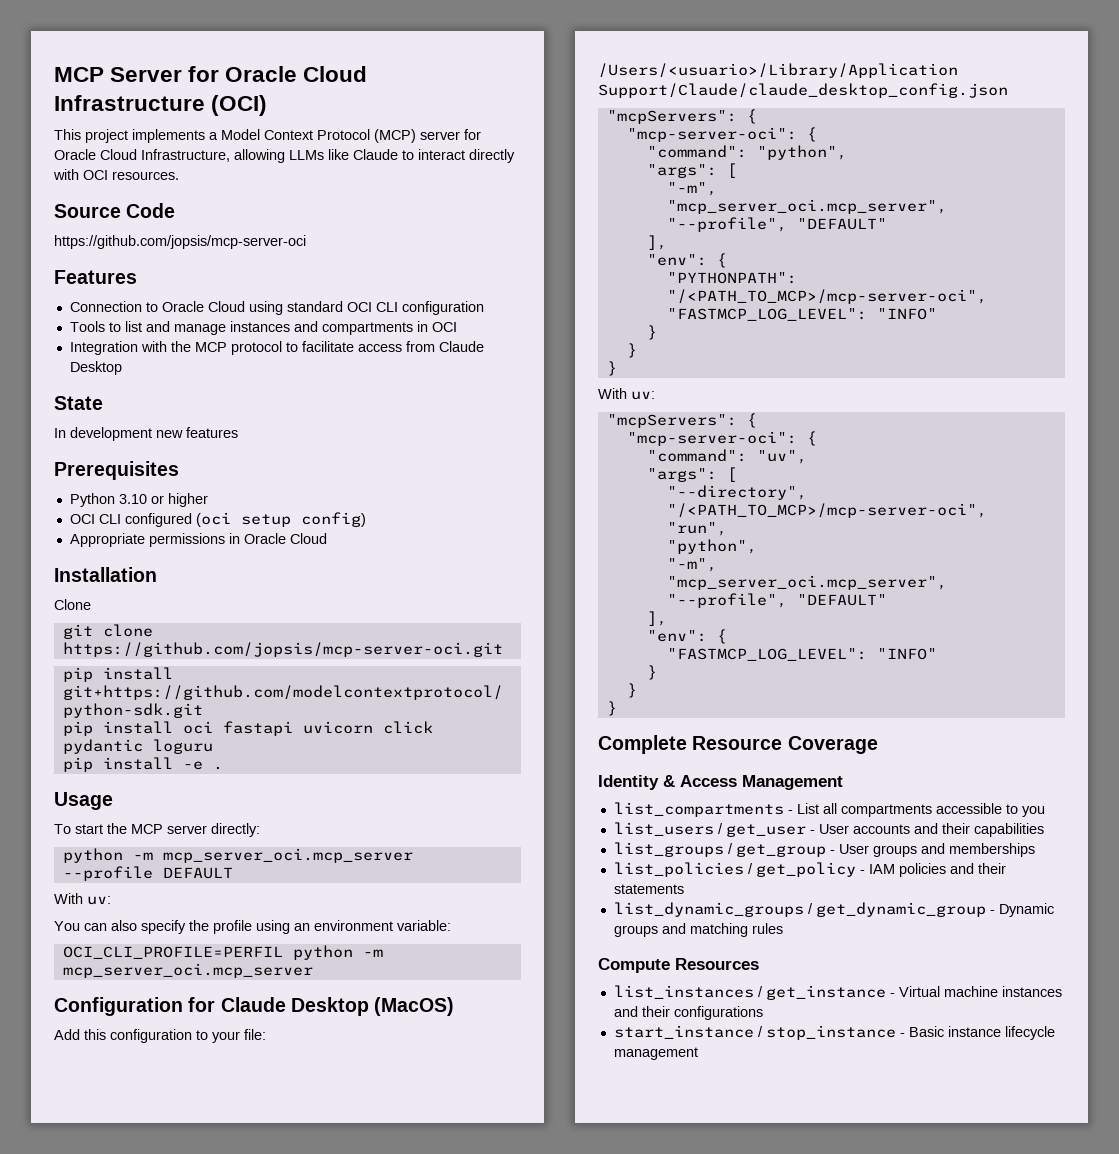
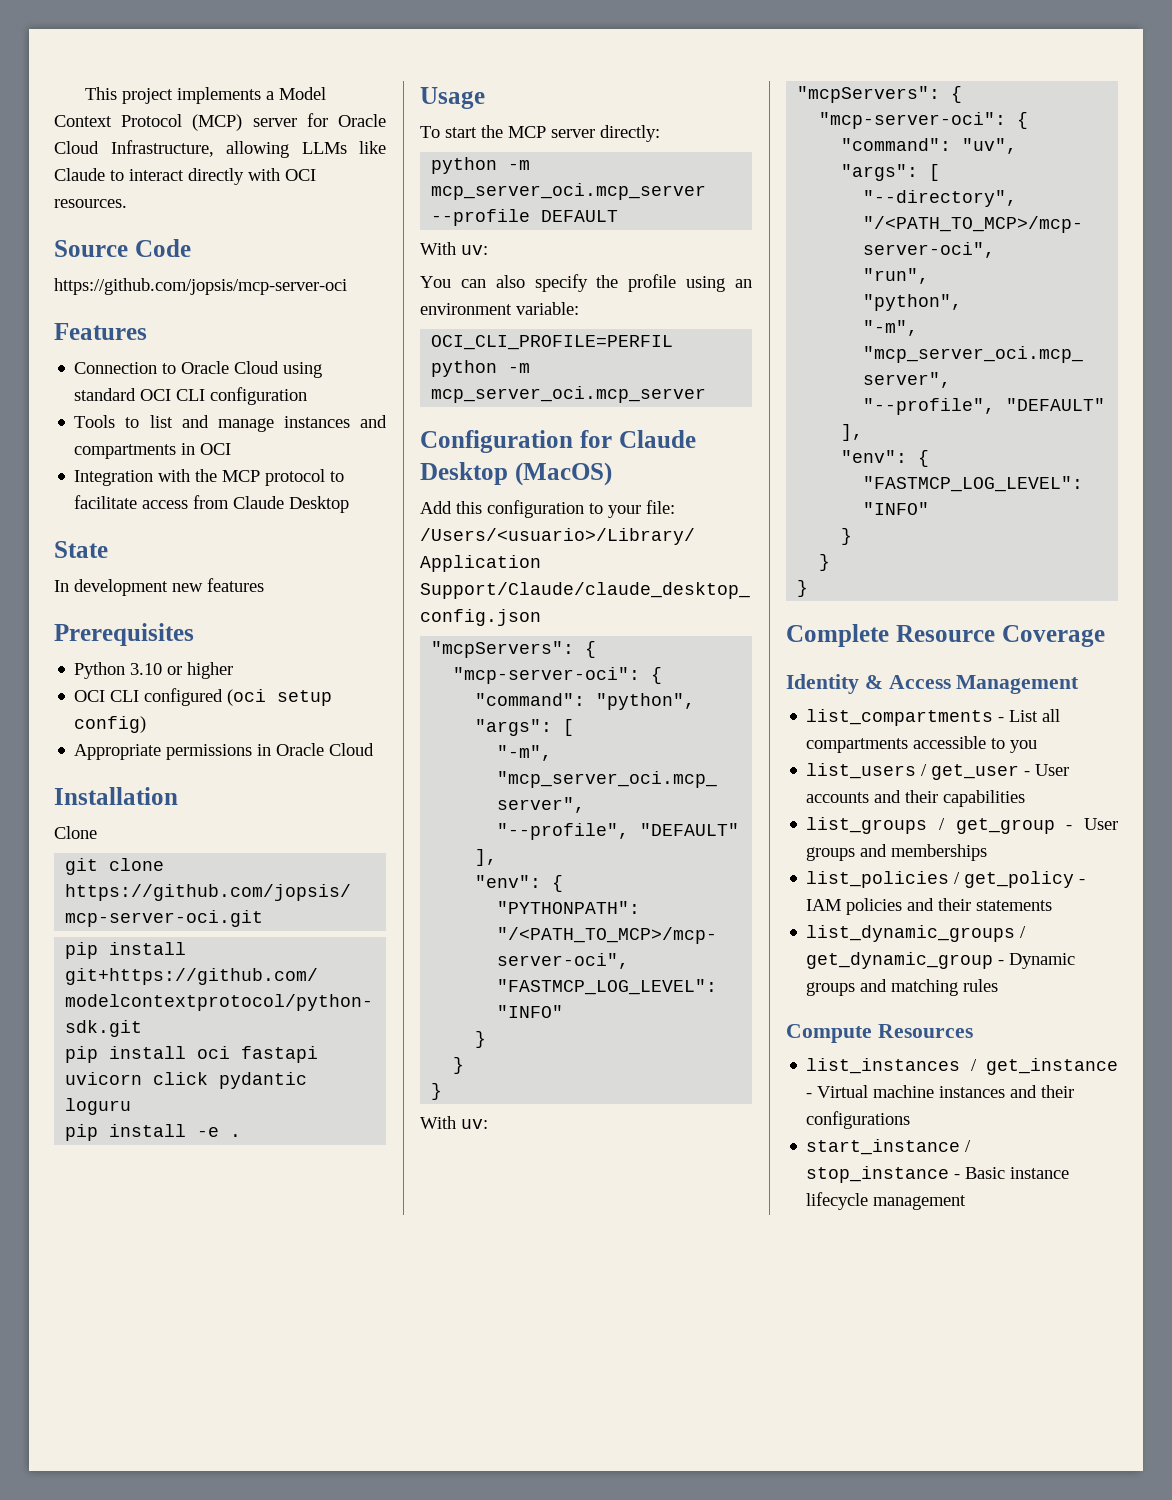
[54,66,368,82] [54,95,268,116] MCP Server for Oracle Cloud Infrastructure (OCI) // -> (84, 93) none

